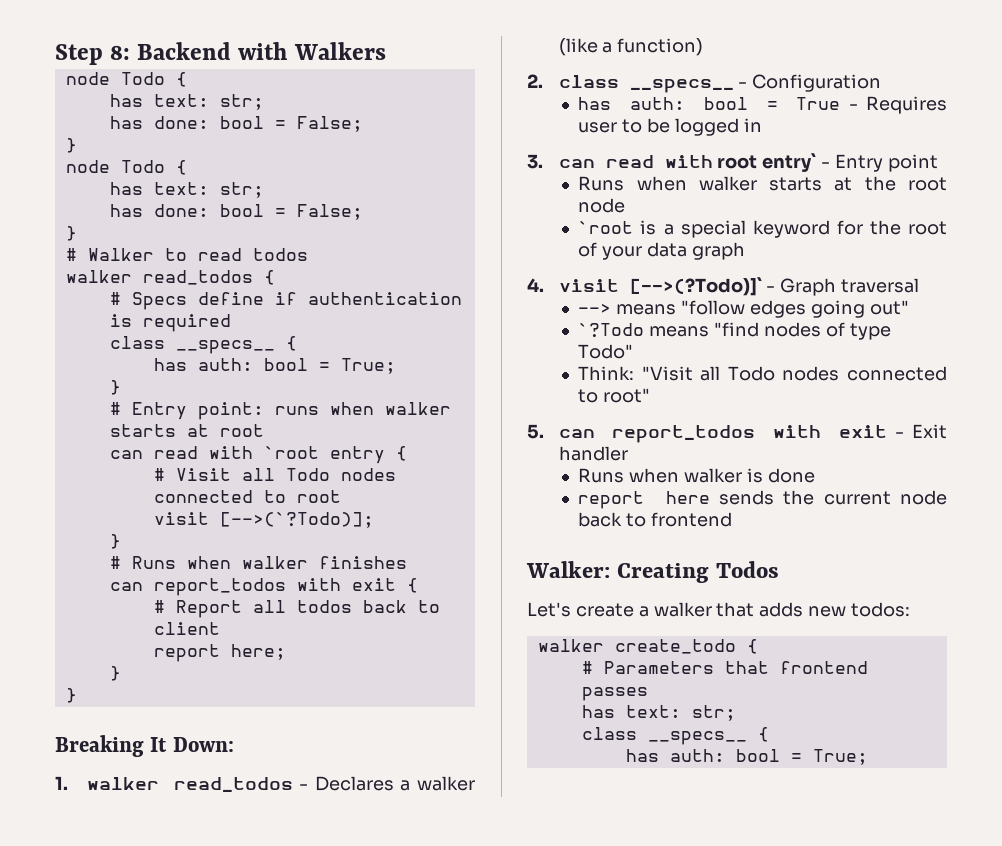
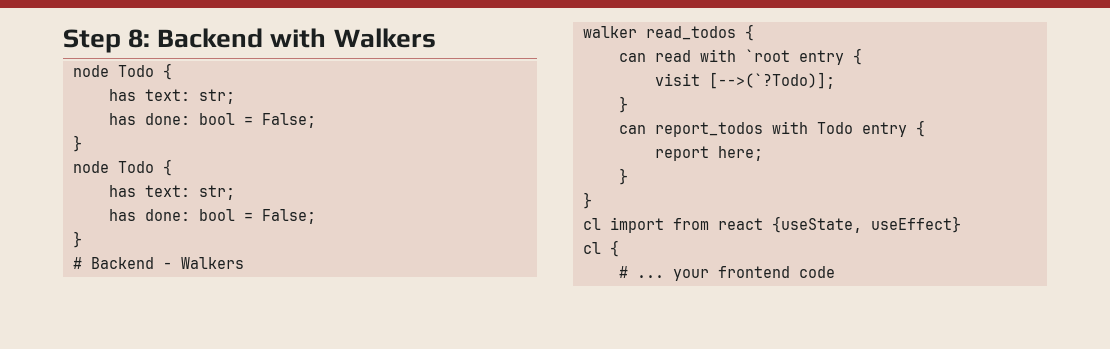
[87,248,308,261] Walker to read todos -> [91,257,245,269] Backend - Walkers
[109,292,462,310] [109,314,231,332] [109,336,297,354] [153,358,396,374] [109,380,121,395] [109,402,451,420] [109,424,264,437] // # Specs define if authentication is required // class __specs__ { // has auth: bool = True; // } // # Entry point: runs when walker starts at root -> (755, 32) none
[153,468,396,481] [153,490,341,503] [153,512,374,528] [109,534,121,549] [109,556,407,569] [109,578,418,596] [153,600,440,618] [153,622,220,635] [153,644,286,662] [109,666,121,681] [65,688,77,703] [55,735,234,757] [55,776,475,792] [558,38,704,56] [527,74,882,93] [578,96,947,114] [578,118,762,136] [527,153,938,172] [578,176,947,191] [578,198,626,213] [578,220,947,238] [578,242,745,260] [527,277,920,296] [578,300,909,318] [578,322,891,340] [578,344,634,359] [578,366,947,381] [578,388,651,403] [527,424,947,443] [558,446,628,461] [578,468,815,483] [578,490,947,509] [578,512,733,527] [526,561,779,583] [527,602,911,617] [537,639,758,654] [581,661,868,674] [581,687,648,701] [581,705,736,721] [581,727,769,745] [625,749,868,765] # Visit all Todo nodes connected to root // visit [-->(`?Todo)]; // } // # Runs when walker finishes // can report_todos with exit { // # Report all todos back to client // report here; // } // } // Breaking It Down: // 1. walker read_todos - Declares a walker (like a function) // 2. class __specs__ - Configuration // has auth: bool = True - Requires user to be logged in // 3. can read with root entry` - Entry point // Runs when walker starts at the root node // `root is a special keyword for the root of your data graph // 4. visit [-->(?Todo)]` - Graph traversal // --> means "follow edges going out" // `?Todo means "find nodes of type Todo" // Think: "Visit all Todo nodes connected to root" // 5. can report_todos with exit - Exit handler // Runs when walker is done // report here sends the current node back to frontend // Walker: Creating Todos // Let's create a walker that adds new todos: // walker create_todo { // # Parameters that frontend passes // has text: str; // class __specs__ { // has auth: bool = True; -> [655,72,836,89] [619,96,629,113] [619,120,926,137] [655,146,764,161] [619,168,629,185] [583,192,593,209] [583,216,962,233] [583,240,620,257] [619,266,836,281] visit [-->(`?Todo)]; // } // can report_todos with Todo entry { // report here; // } // } // cl import from react {useState, useEffect} // cl { // # ... your frontend code

